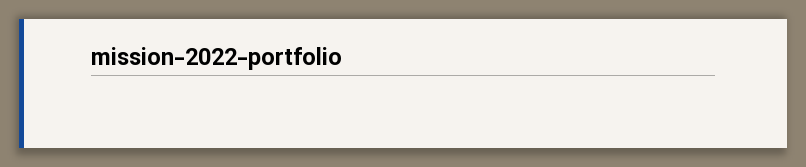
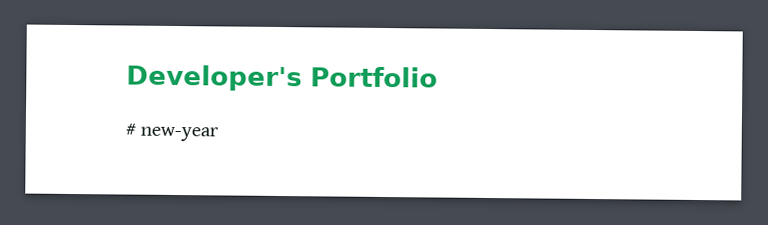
[91,47,342,70] mission-2022-portfolio -> [126,64,438,92] [125,123,219,142] Developer's Portfolio // # new-year

